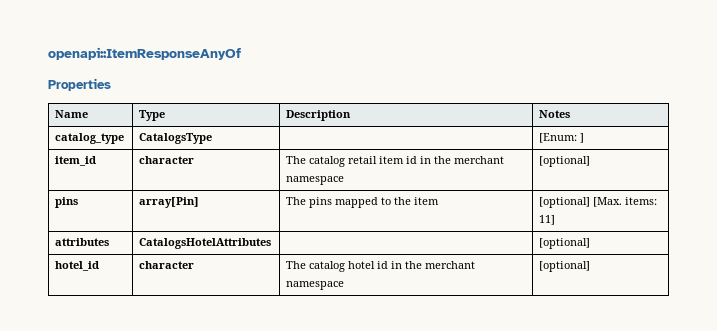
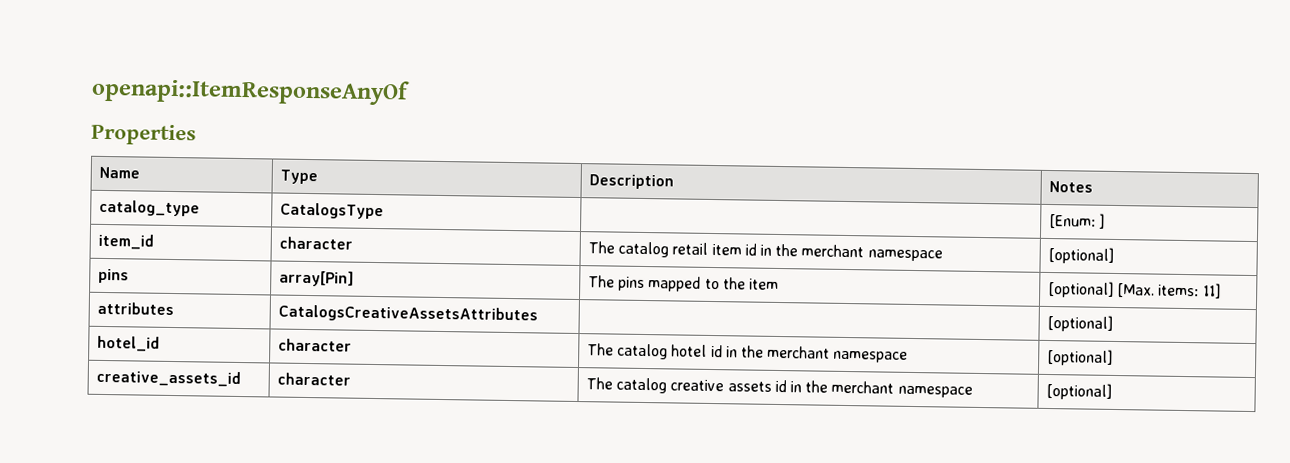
[139,238,272,249] CatalogsHotelAttributes -> [278,304,539,324] CatalogsCreativeAssetsAttributes
(591, 266) none -> [96,369,242,388] [277,372,352,386] [586,377,973,398] [1046,382,1113,400] // creative_assets_id | character | The catalog creative assets id in the merchant namespace | [optional]

